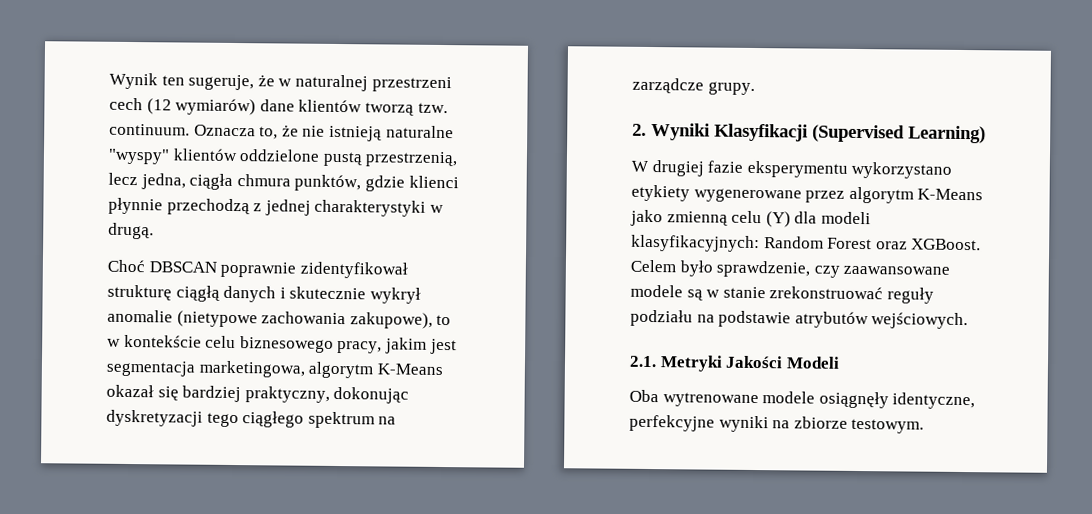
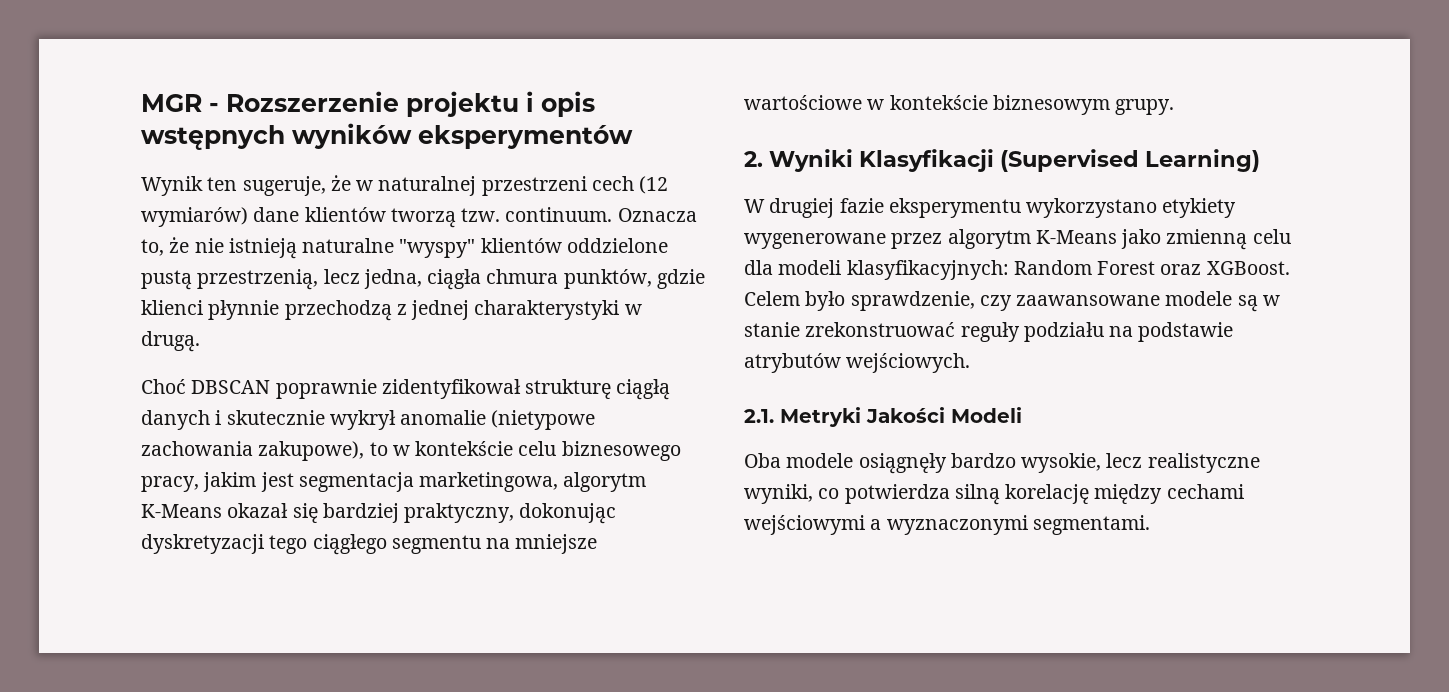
(109, 81) none -> [141,91,595,117] [141,123,633,150] MGR - Rozszerzenie projektu i opis wstępnych wyników eksperymentów //
[307,411,397,429] [632,77,704,94] spektrum na zarządcze -> [391,534,598,554] [744,95,1110,115] segmentu na mniejsze wartościowe w kontekście biznesowym
[765,211,791,228] (Y) -> (1291, 236) none
[662,392,759,408] wytrenowane -> (781, 460) none
[892,392,976,410] [629,414,925,434] identyczne, perfekcyjne wyniki na zbiorze testowym. -> [950,453,1260,473] [744,484,1244,505] [744,515,1150,535] bardzo wysokie, lecz realistyczne wyniki, co potwierdza silną korelację między cechami wejściowymi a wyznaczonymi segmentami.

